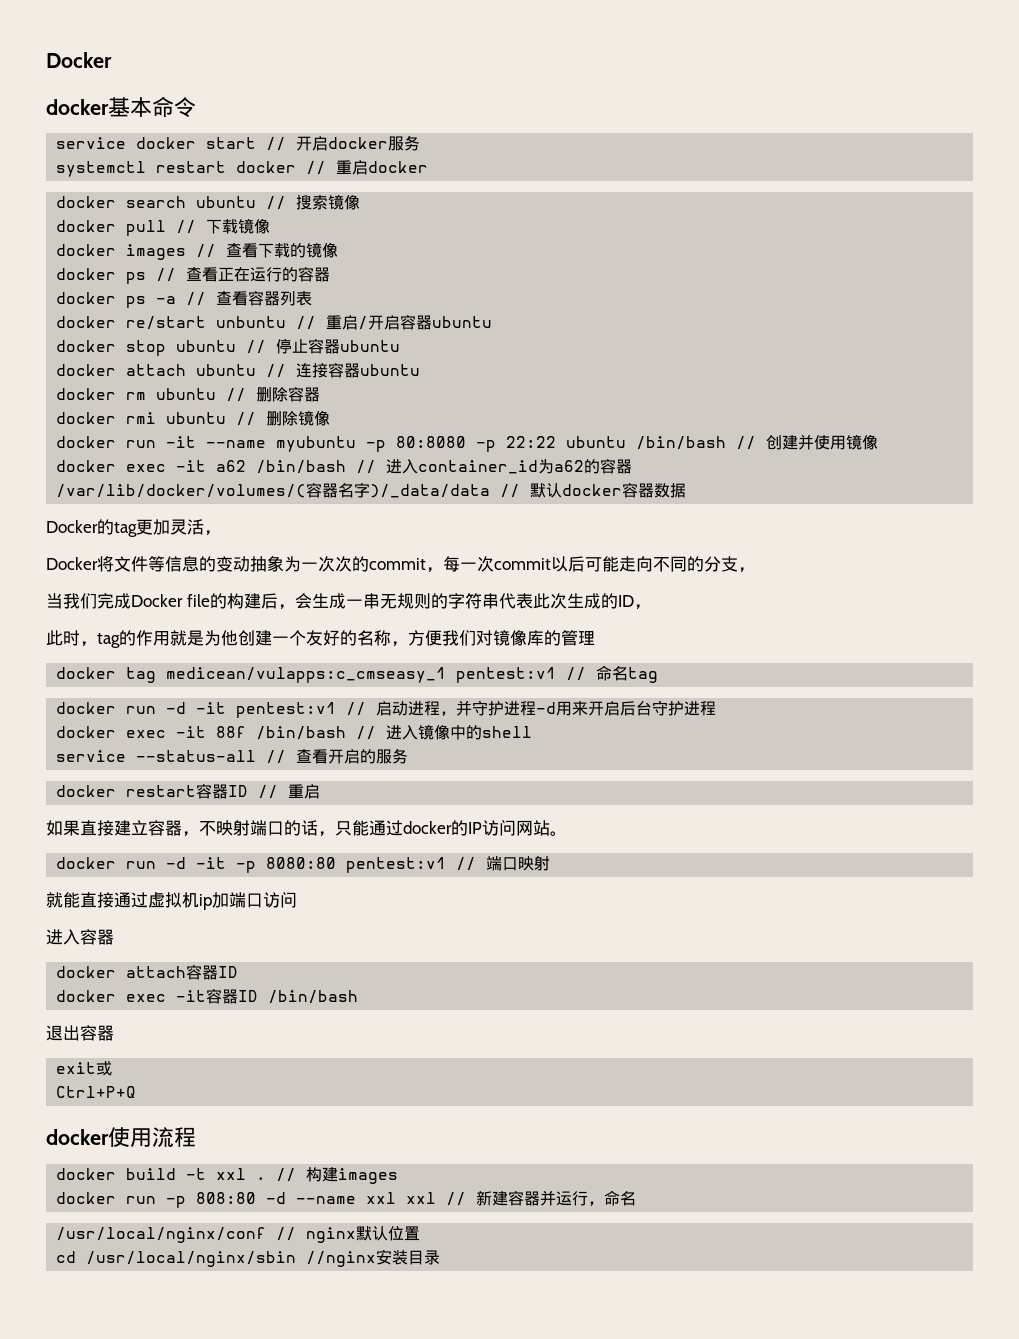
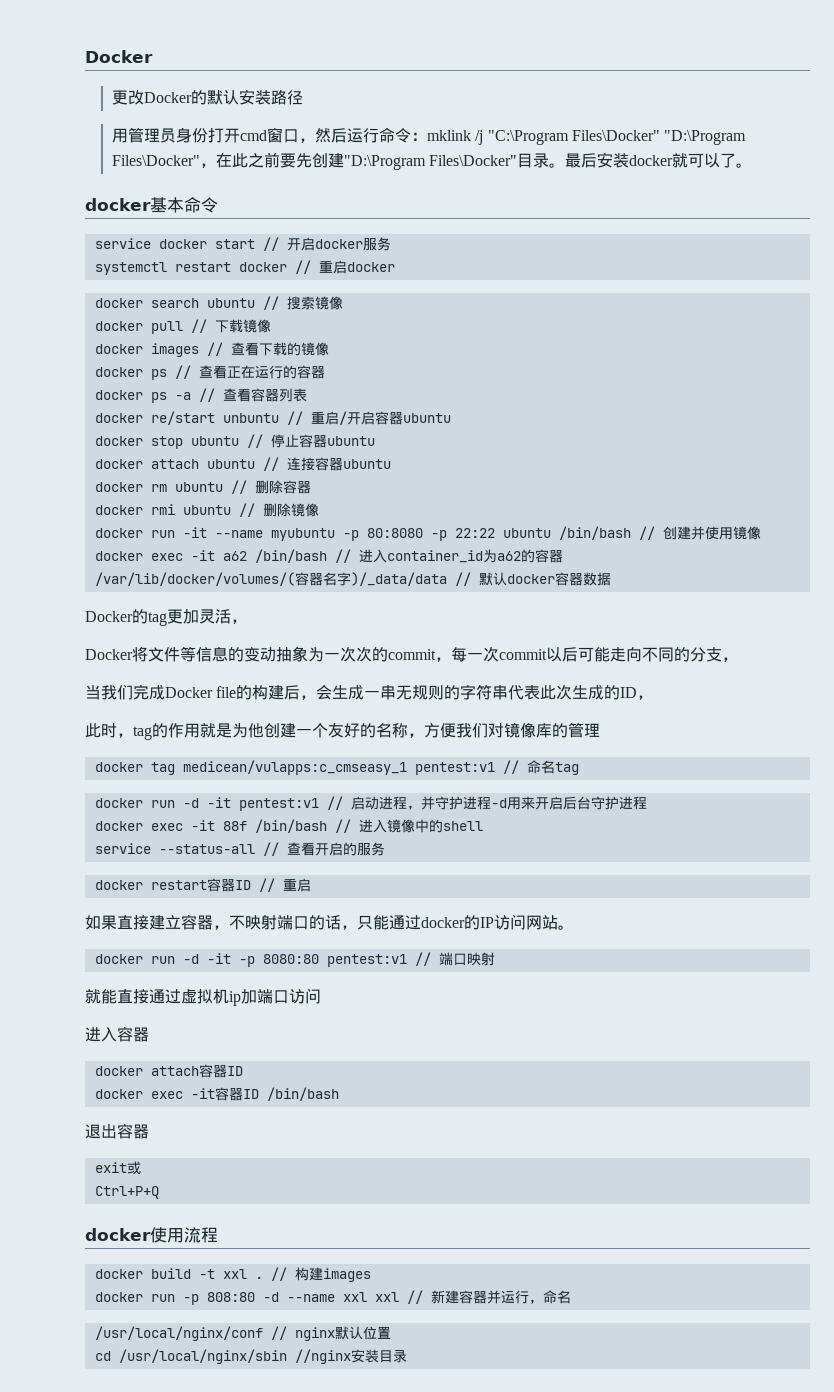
[46,52,112,68] Docker -> [85,50,153,63] [111,89,303,105] [111,127,747,145] [111,152,753,170] Docker // 更改Docker的默认安装路径 // 用管理员身份打开cmd窗口，然后运行命令：mklink /j "C:\Program Files\Docker" "D:\Program Files\Docker"，在此之前要先创建"D:\Program Files\Docker"目录。最后安装docker就可以了。

